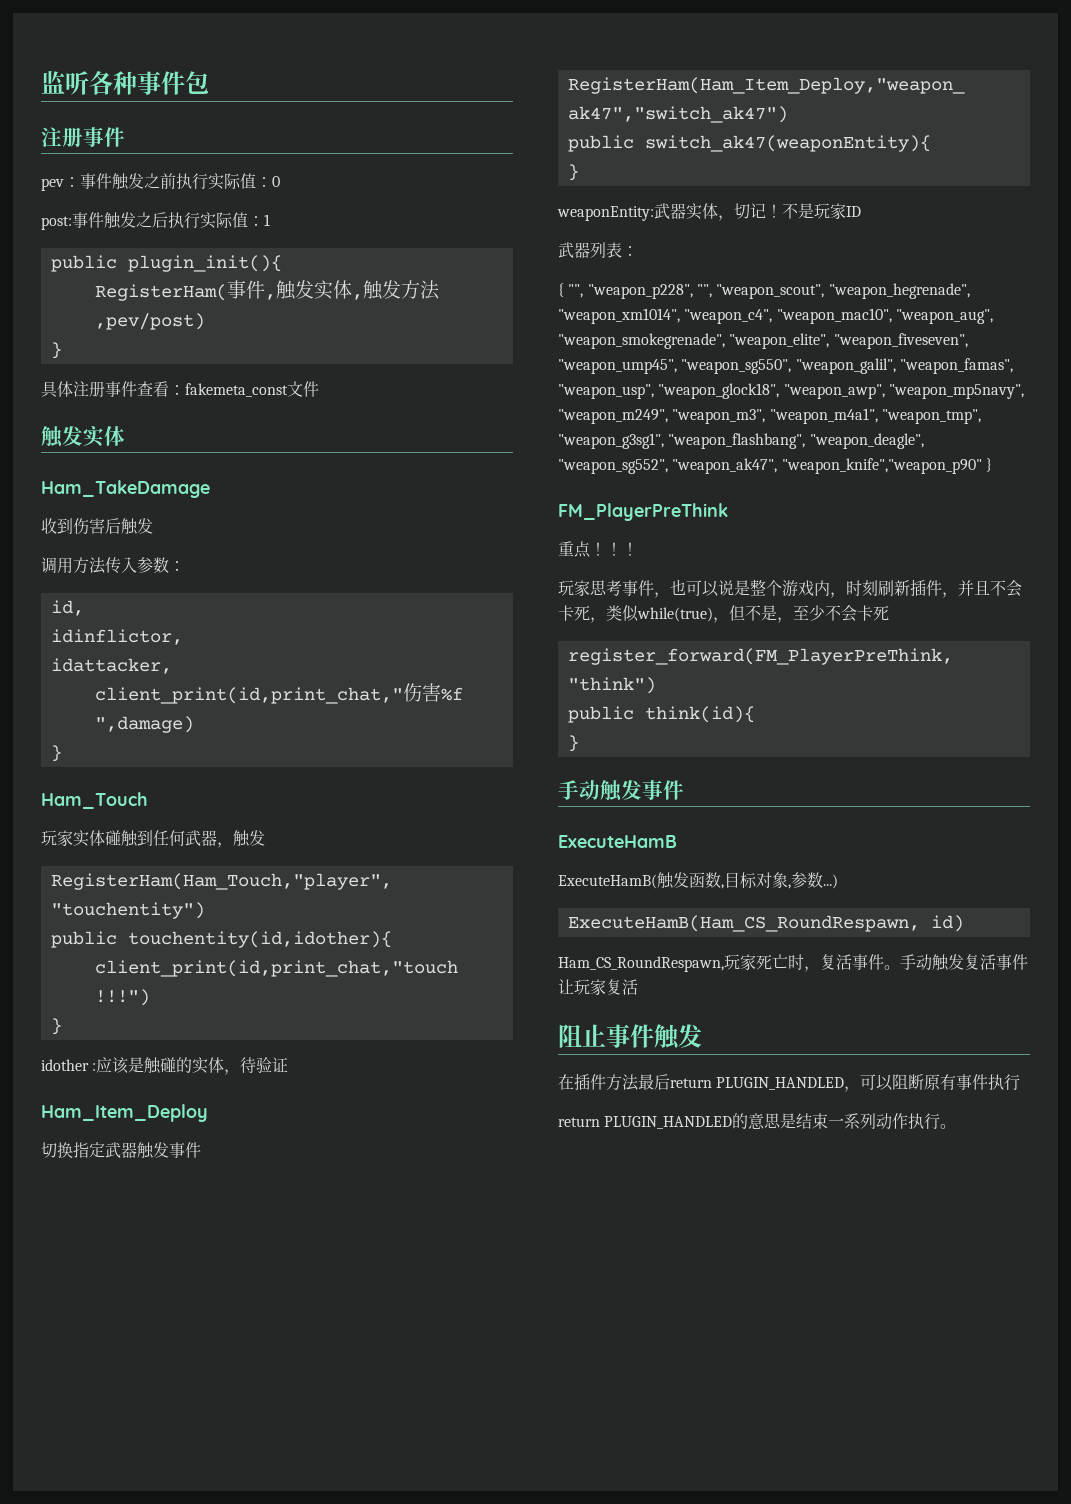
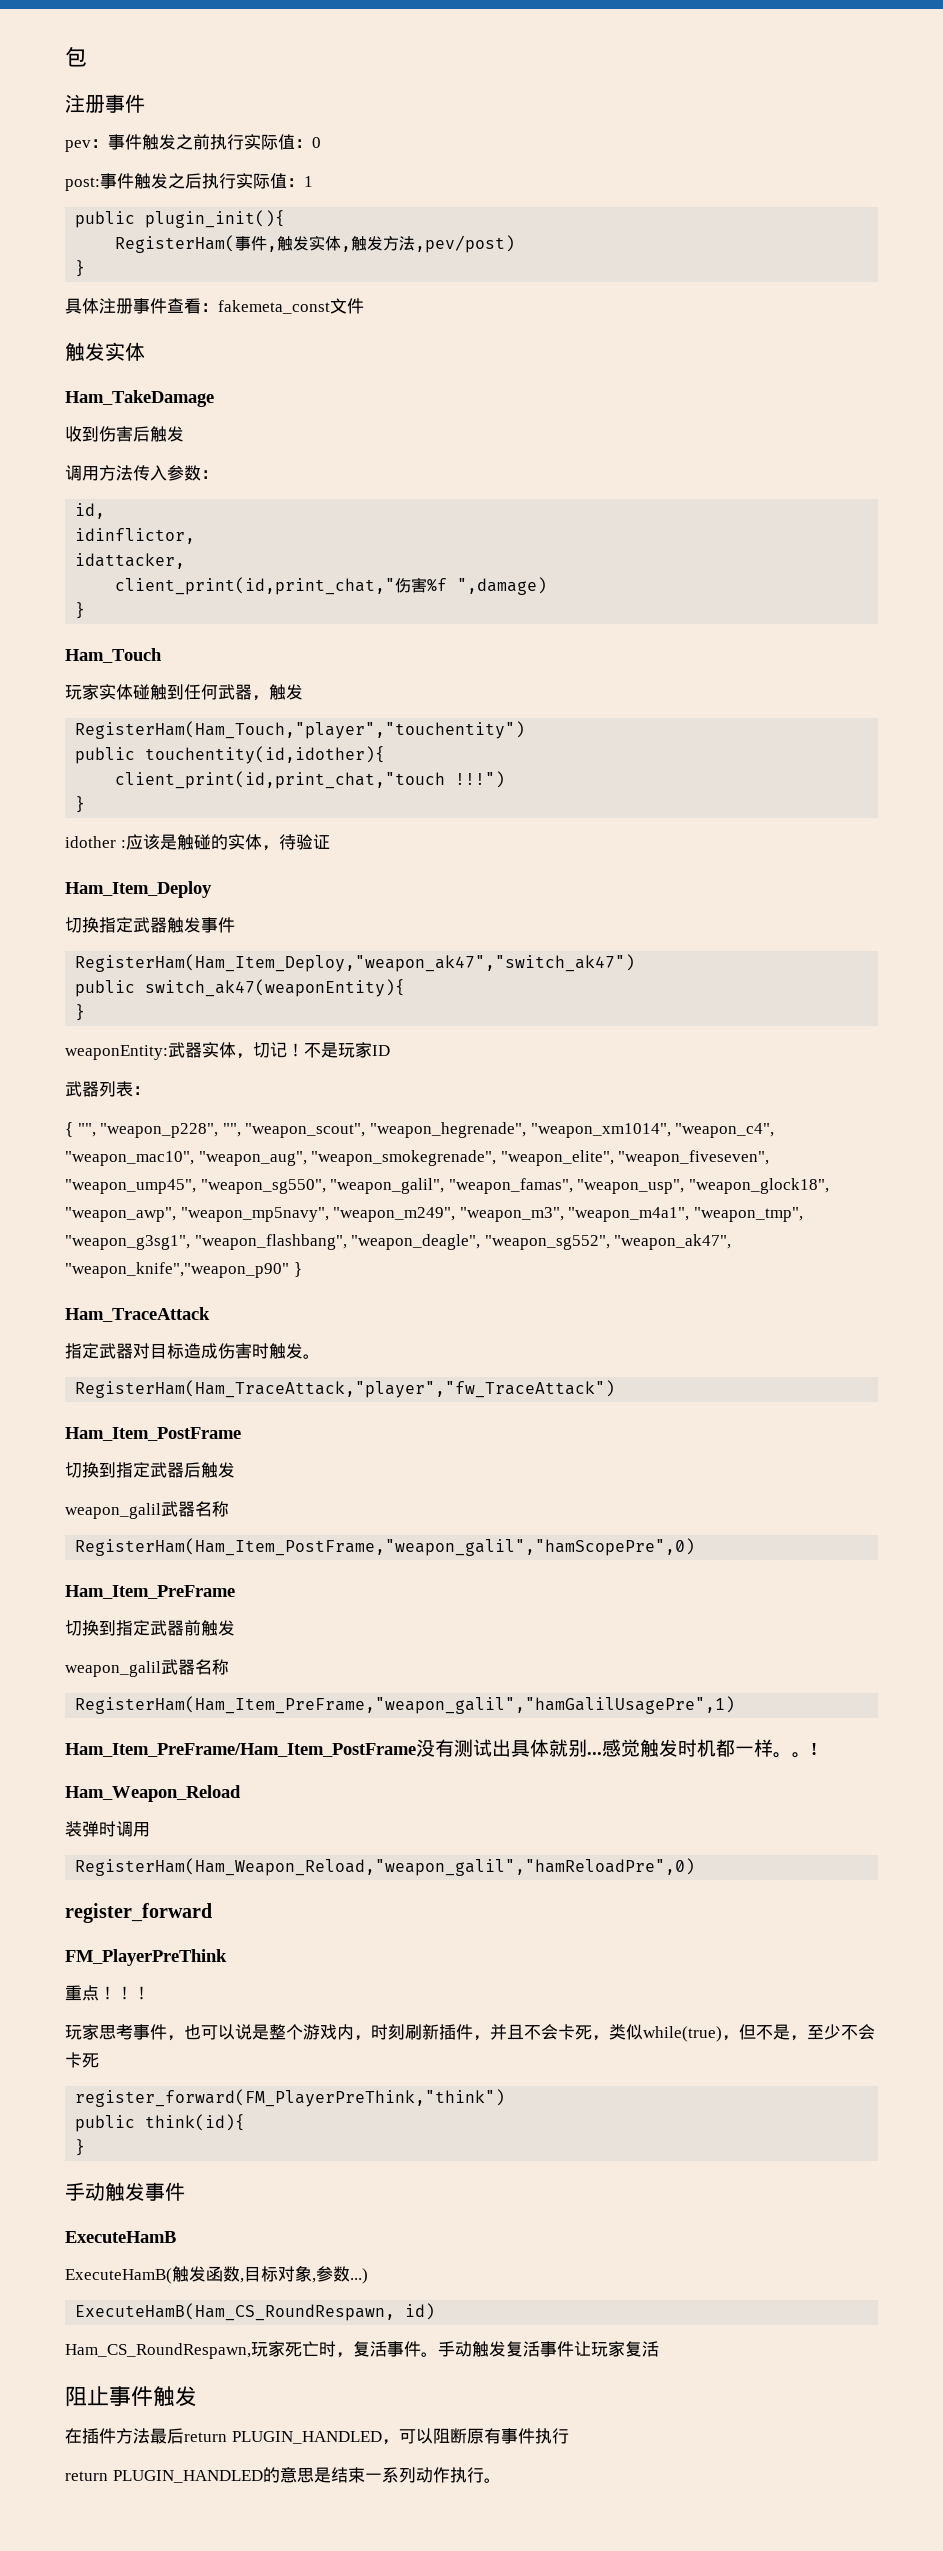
[41,71,185,95] 监听各种事件 -> (65, 57) none
(992, 465) none -> [65,1307,210,1322] [65,1343,320,1359] [75,1380,616,1398] [65,1427,241,1441] [65,1462,235,1478] [65,1501,229,1519] [75,1538,696,1556] [65,1585,235,1599] [65,1620,235,1636] [65,1659,229,1677] [75,1696,736,1714] [65,1739,817,1758] [65,1785,241,1802] [65,1821,150,1837] [75,1858,696,1876] [65,1903,212,1923] // Ham_TraceAttack // 指定武器对目标造成伤害时触发。 // RegisterHam(Ham_TraceAttack,"player","fw_TraceAttack") // Ham_Item_PostFrame // 切换到指定武器后触发 // weapon_galil武器名称 // RegisterHam(Ham_Item_PostFrame,"weapon_galil","hamScopePre",0) // Ham_Item_PreFrame // 切换到指定武器前触发 // weapon_galil武器名称 // RegisterHam(Ham_Item_PreFrame,"weapon_galil","hamGalilUsagePre",1) // Ham_Item_PreFrame/Ham_Item_PostFrame没有测试出具体就别...感觉触发时机都一样。。! // Ham_Weapon_Reload // 装弹时调用 // RegisterHam(Ham_Weapon_Reload,"weapon_galil","hamReloadPre",0) // register_forward

